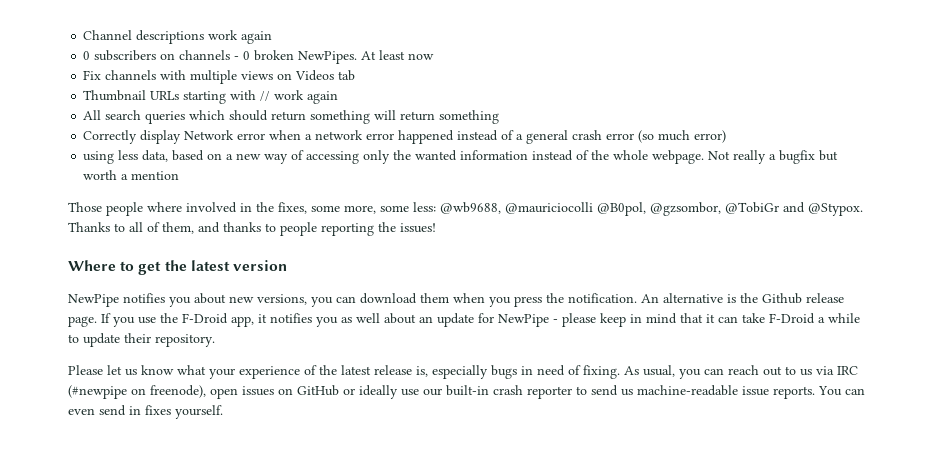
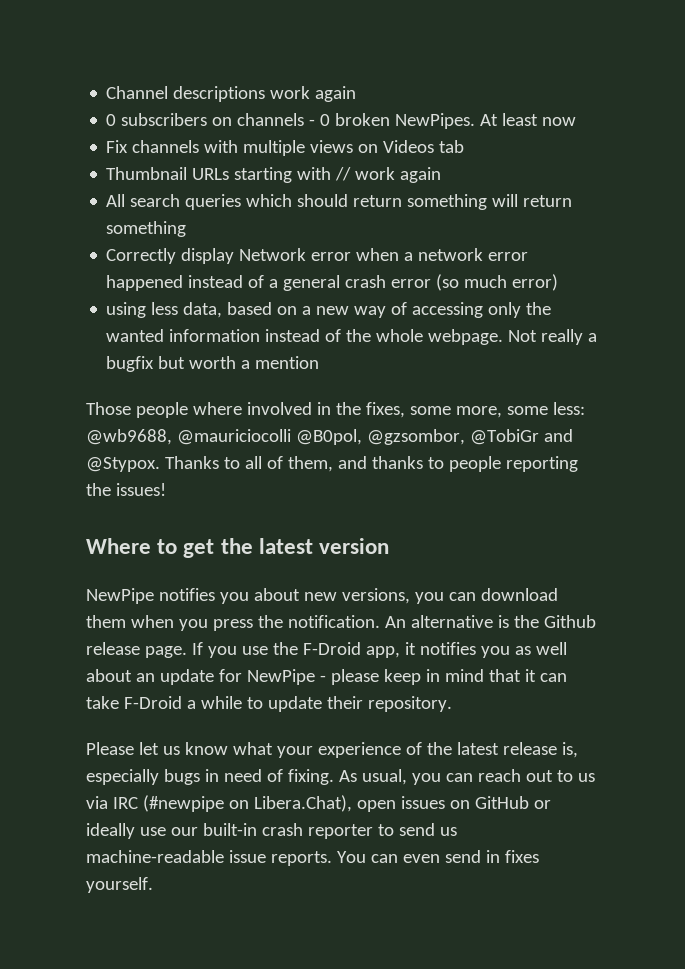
[150,385,206,398] freenode), -> [253,795,352,812] Libera.Chat),

